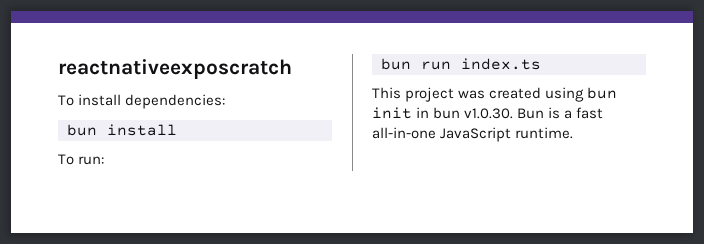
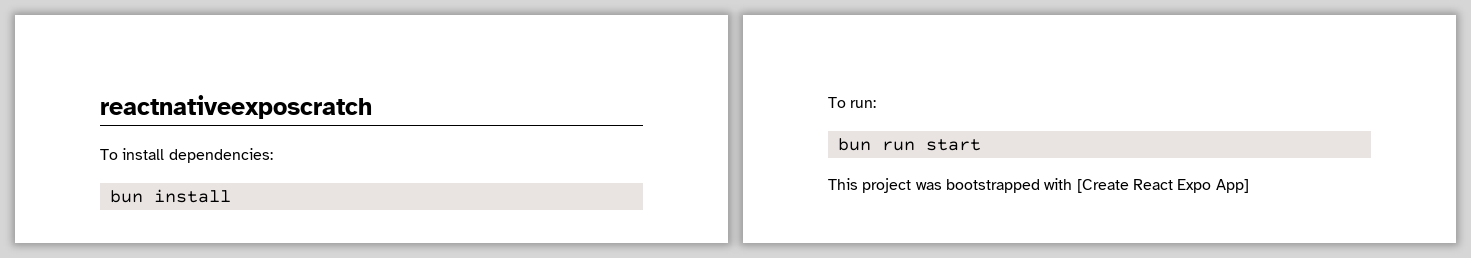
[461,58,541,70] index.ts -> [925,139,981,151] start
[489,87,618,102] [372,107,604,119] [372,127,574,142] created using bun init in bun v1.0.30. Bun is a fast all-in-one JavaScript runtime. -> [945,178,1249,193] bootstrapped with [Create React Expo App]

